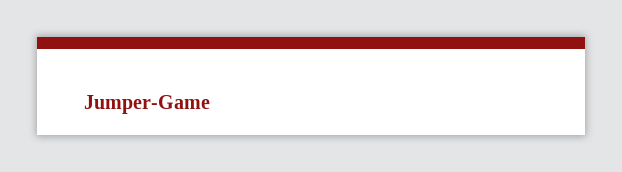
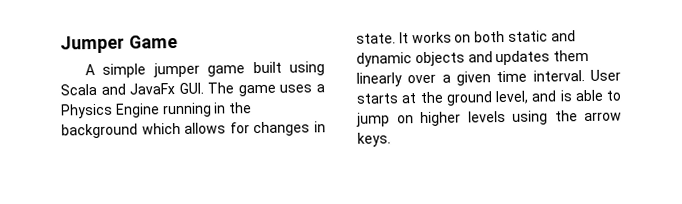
[84,95,210,114] Jumper-Game -> [60,34,178,54] [84,61,325,78] [60,82,325,97] [61,102,253,119] [61,121,326,139] [356,30,576,44] [356,49,590,67] [356,69,621,87] [356,89,622,106] [356,110,622,127] [357,132,391,147] Jumper Game // A simple jumper game built using Scala and JavaFx GUI. The game uses a Physics Engine running in the background which allows for changes in state. It works on both static and dynamic objects and updates them linearly over a given time interval. User starts at the ground level, and is able to jump on higher levels using the arrow keys.

